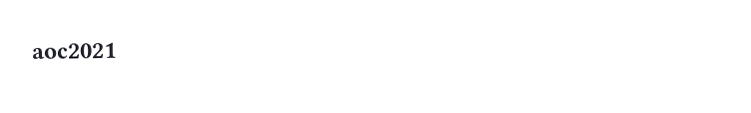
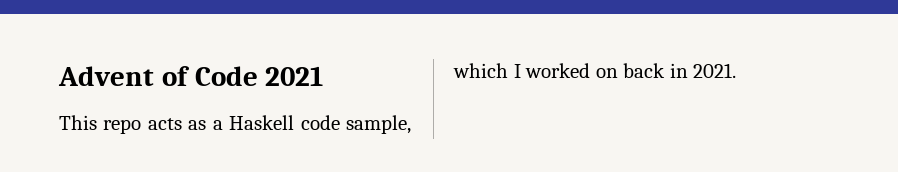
[31,42,116,60] aoc2021 -> [58,66,324,86] [59,115,411,134] [453,63,737,78] Advent of Code 2021 // This repo acts as a Haskell code sample, which I worked on back in 2021.

